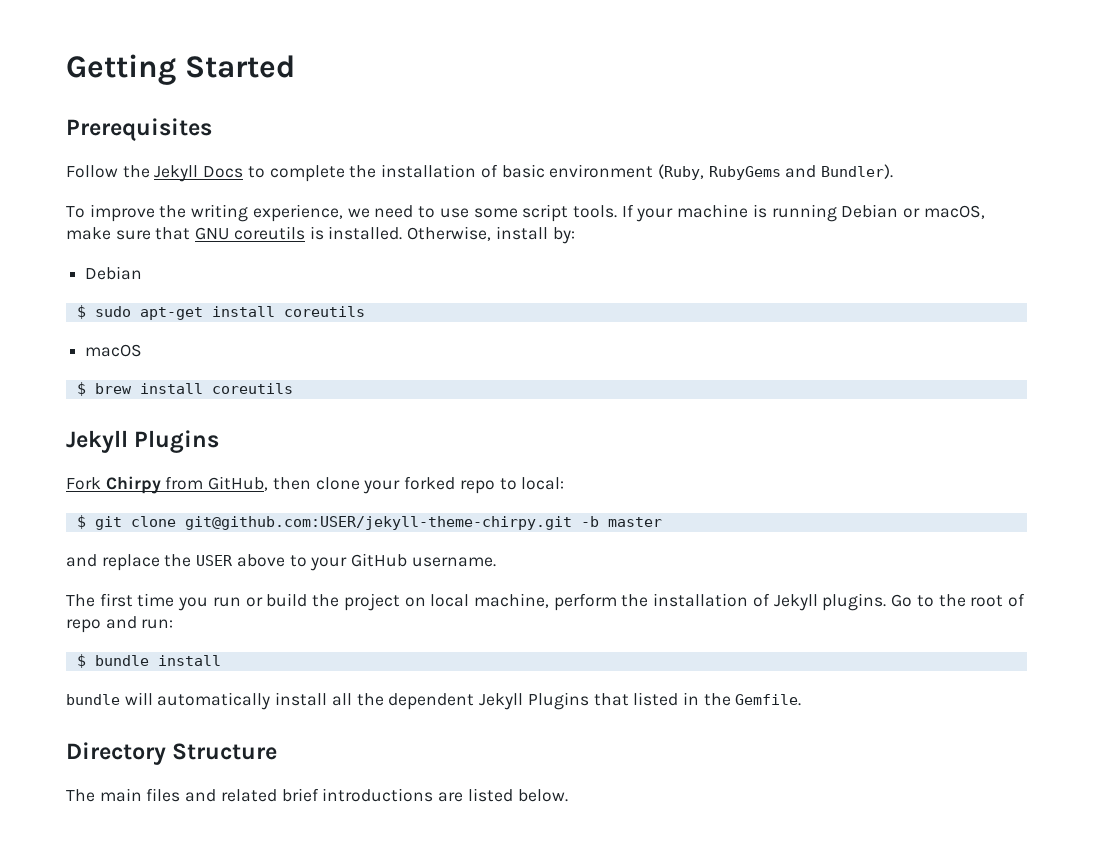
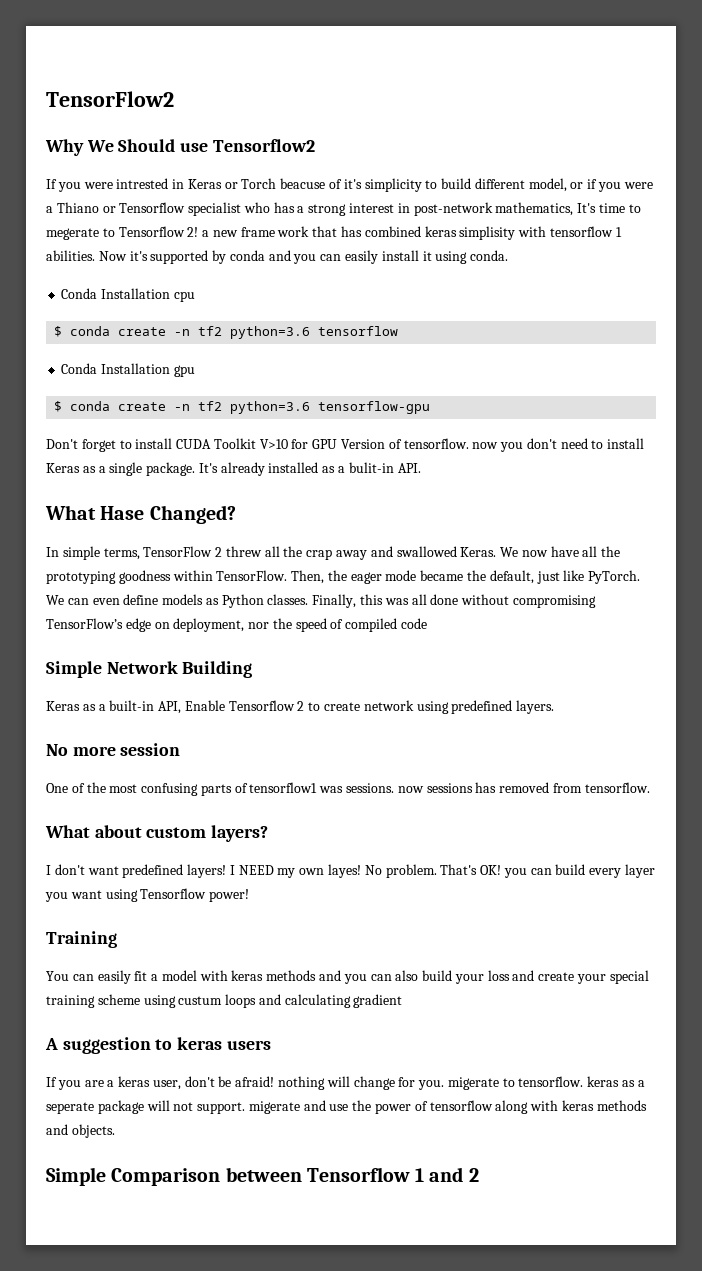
[66,54,295,85] [66,118,212,141] [66,164,894,182] [66,204,985,222] [66,226,575,244] [85,266,143,280] [76,305,365,320] [85,344,143,357] [76,382,293,396] [66,430,220,453] [66,476,565,494] [76,515,662,530] [66,553,496,571] [66,593,1025,611] [66,616,174,633] [76,654,221,668] [66,692,802,710] [66,742,278,765] [66,788,568,802] Getting Started // Prerequisites // Follow the Jekyll Docs to complete the installation of basic environment (Ruby, RubyGems and Bundler). // To improve the writing experience, we need to use some script tools. If your machine is running Debian or macOS, make sure that GNU coreutils is installed. Otherwise, install by: // Debian // $ sudo apt-get install coreutils // macOS // $ brew install coreutils // Jekyll Plugins // Fork Chirpy from GitHub, then clone your forked repo to local: // $ git clone git@github.com:USER/jekyll-theme-chirpy.git -b master // and replace the USER above to your GitHub username. // The first time you run or build the project on local machine, perform the installation of Jekyll plugins. Go to the root of repo and run: // $ bundle install // bundle will automatically install all the dependent Jekyll Plugins that listed in the Gemfile. // Directory Structure // The main files and related brief introductions are listed below. -> [46,91,174,107] [45,139,315,156] [46,178,653,192] [46,202,641,216] [46,226,622,240] [46,250,509,264] [61,288,195,302] [54,326,399,339] [61,363,195,377] [54,401,431,414] [46,438,645,452] [46,462,421,476] [45,505,236,524] [46,546,621,560] [46,570,641,584] [46,594,596,608] [46,618,428,632] [46,661,253,678] [46,700,555,714] [46,743,181,756] [46,782,650,796] [45,825,269,842] [46,864,656,878] [45,888,250,902] [46,931,117,948] [46,970,649,984] [46,994,403,1008] [45,1037,271,1054] [46,1076,645,1090] [46,1100,647,1114] [46,1124,115,1138] [46,1167,479,1186] TensorFlow2 // Why We Should use Tensorflow2 // If you were intrested in Keras or Torch beacuse of it's simplicity to build different model, or if you were a Thiano or Tensorflow specialist who has a strong interest in post-network mathematics, It's time to megerate to Tensorflow 2! a new frame work that has combined keras simplisity with tensorflow 1 abilities. Now it's supported by conda and you can easily install it using conda. // Conda Installation cpu // $ conda create -n tf2 python=3.6 tensorflow // Conda Installation gpu // $ conda create -n tf2 python=3.6 tensorflow-gpu // Don't forget to install CUDA Toolkit V>10 for GPU Version of tensorflow. now you don't need to install Keras as a single package. It's already installed as a bulit-in API. // What Hase Changed? // In simple terms, TensorFlow 2 threw all the crap away and swallowed Keras. We now have all the prototyping goodness within TensorFlow. Then, the eager mode became the default, just like PyTorch. We can even define models as Python classes. Finally, this was all done without compromising TensorFlow’s edge on deployment, nor the speed of compiled code // Simple Network Building // Keras as a built-in API, Enable Tensorflow 2 to create network using predefined layers. // No more session // One of the most confusing parts of tensorflow1 was sessions. now sessions has removed from tensorflow. // What about custom layers? // I don't want predefined layers! I NEED my own layes! No problem. That's OK! you can build every layer you want using Tensorflow power! // Training // You can easily fit a model with keras methods and you can also build your loss and create your special training scheme using custum loops and calculating gradient // A suggestion to keras users // If you are a keras user, don't be afraid! nothing will change for you. migerate to tensorflow. keras as a seperate package will not support. migerate and use the power of tensorflow along with keras methods and objects. // Simple Comparison between Tensorflow 1 and 2

